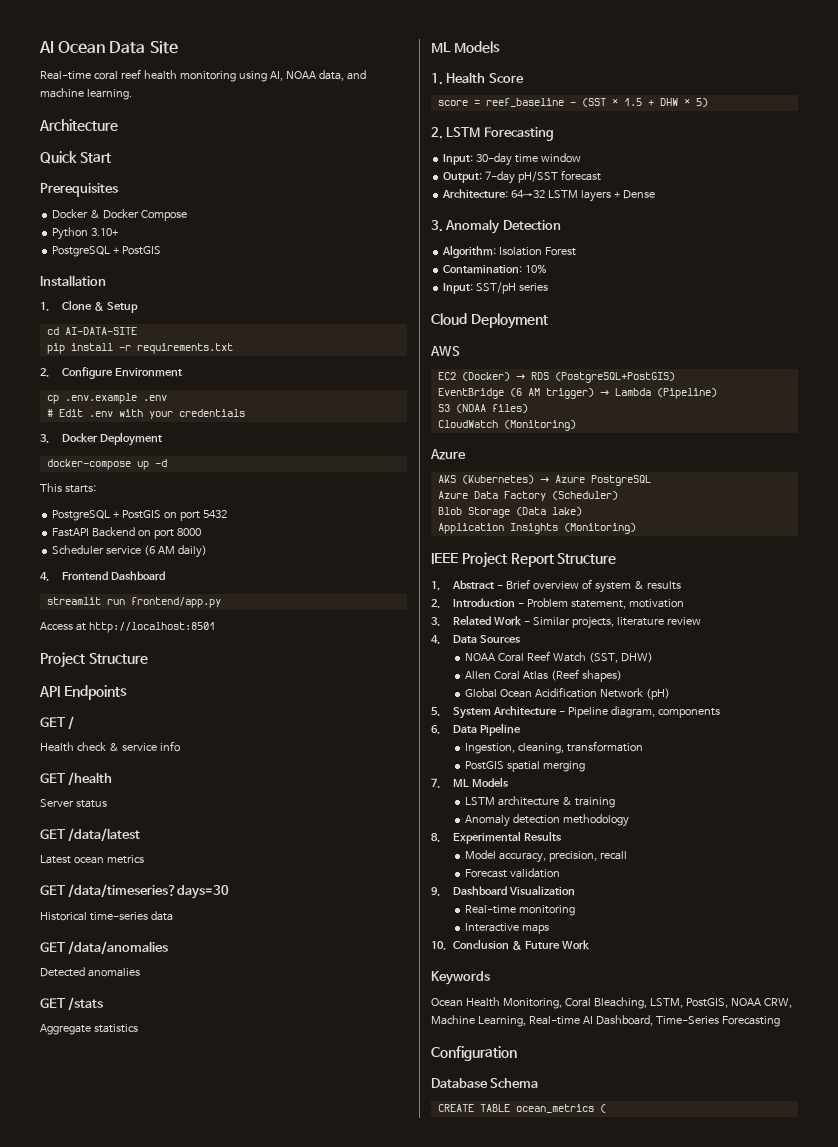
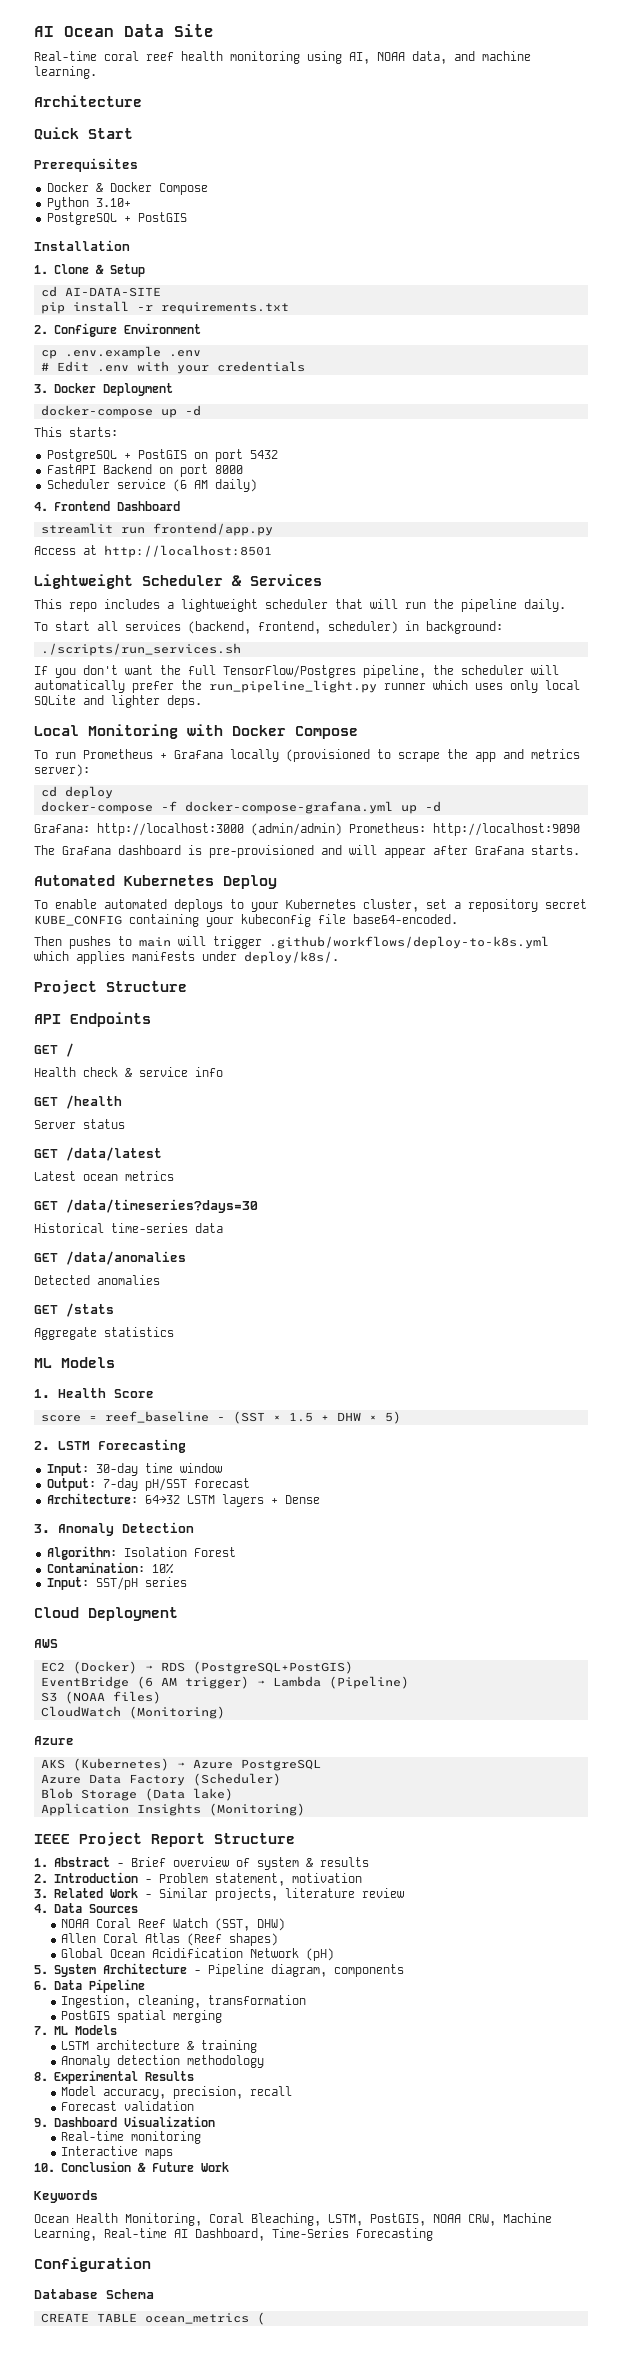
(215, 627) none -> [34,574,322,589] [34,599,566,612] [34,621,503,634] [40,643,241,656] [34,665,559,678] [34,680,580,693] [34,695,202,708] [34,724,358,739] [34,749,580,762] [34,764,90,777] [40,786,113,799] [40,801,441,814] [34,823,580,836] [34,845,580,858] [34,875,277,889] [34,899,587,912] [34,914,458,927] [34,936,549,949] [34,951,339,964] // Lightweight Scheduler & Services // This repo includes a lightweight scheduler that will run the pipeline daily. // To start all services (backend, frontend, scheduler) in background: // ./scripts/run_services.sh // If you don't want the full TensorFlow/Postgres pipeline, the scheduler will automatically prefer the run_pipeline_light.py runner which uses only local SQLite and lighter deps. // Local Monitoring with Docker Compose // To run Prometheus + Grafana locally (provisioned to scrape the app and metrics server): // cd deploy // docker-compose -f docker-compose-grafana.yml up -d // Grafana: http://localhost:3000 (admin/admin) Prometheus: http://localhost:9090 // The Grafana dashboard is pre-provisioned and will appear after Grafana starts. // Automated Kubernetes Deploy // To enable automated deploys to your Kubernetes cluster, set a repository secret KUBE_CONFIG containing your kubeconfig file base64-encoded. // Then pushes to main will trigger .github/workflows/deploy-to-k8s.yml which applies manifests under deploy/k8s/.

